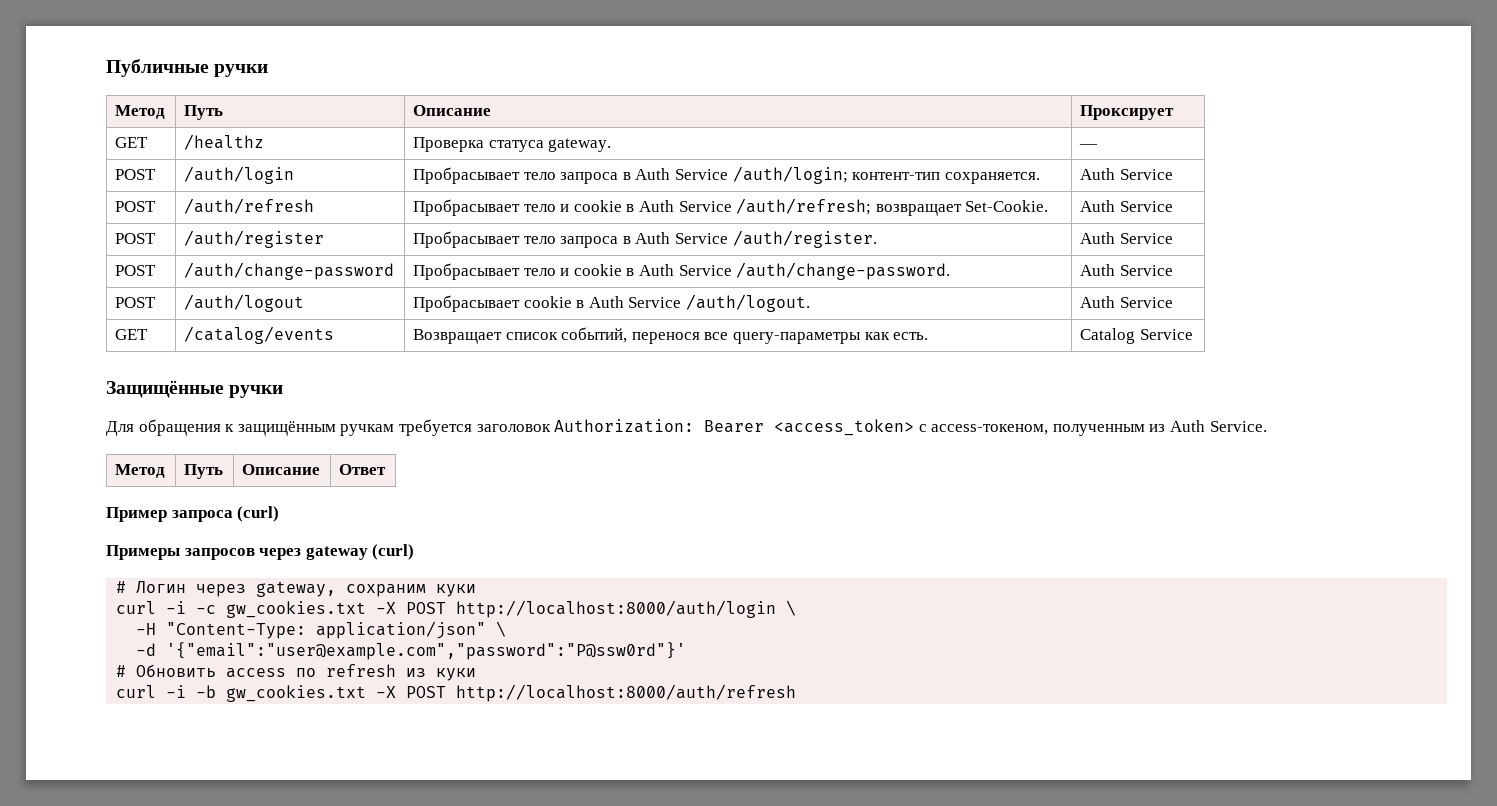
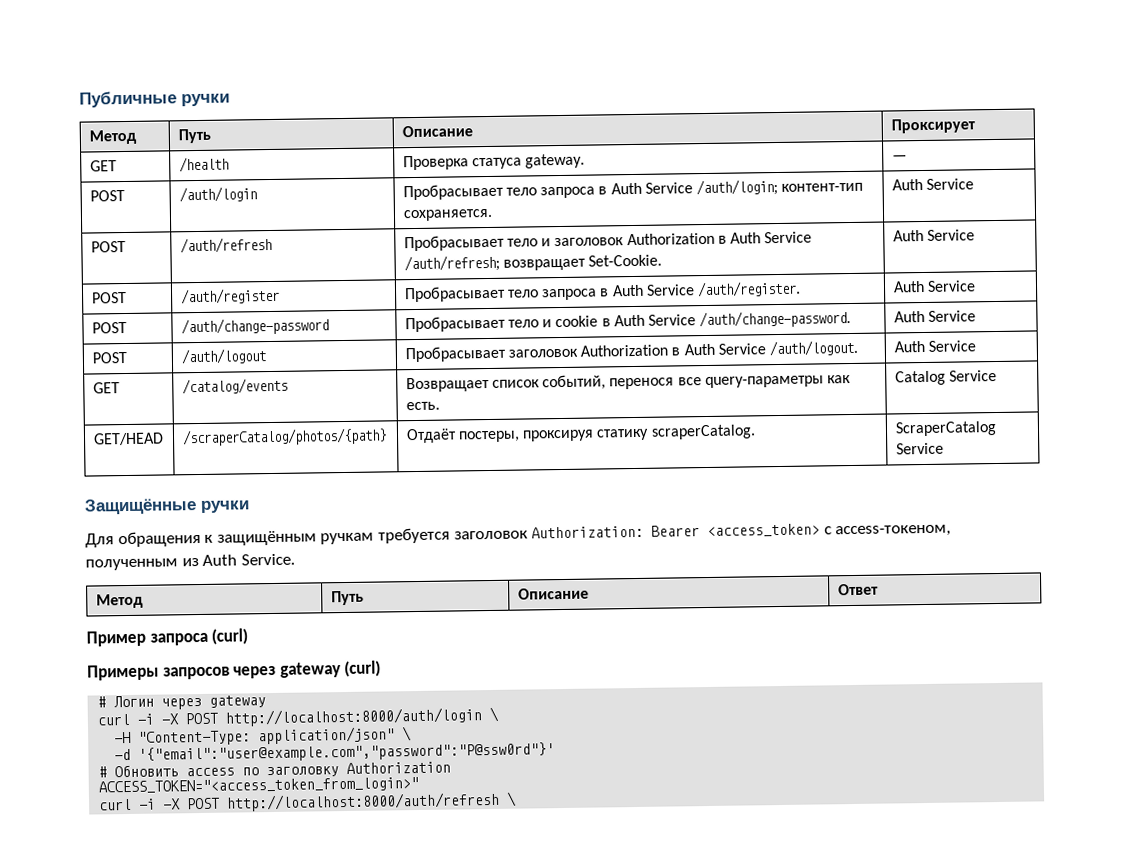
[184,134,265,150] /healthz -> [178,156,229,173] /health
[573,200,622,212] cookie -> [554,232,715,247] заголовок Authorization
[523,296,572,308] cookie -> [507,344,669,358] заголовок Authorization
(1193, 334) none -> [92,432,164,446] [181,427,387,447] [405,424,756,444] [894,421,997,437] [895,442,944,455] // GET/HEAD | /scraperCatalog/photos/{path} | Отдаёт постеры, проксируя статику scraperCatalog. | ScraperCatalog Service
[256,581,477,597] [116,601,367,618] gateway, сохраним куки // curl -i -c gw_cookies.txt -> [209,695,267,708] [97,713,155,726] gateway // curl -i
[326,664,477,681] [116,685,367,702] refresh из куки // curl -i -b gw_cookies.txt -> [266,761,452,778] [98,776,420,795] [99,798,157,811] заголовку Authorization // ACCESS_TOKEN="<access_token_from_login>" // curl -i
(797, 693) none -> [506,791,518,807] \

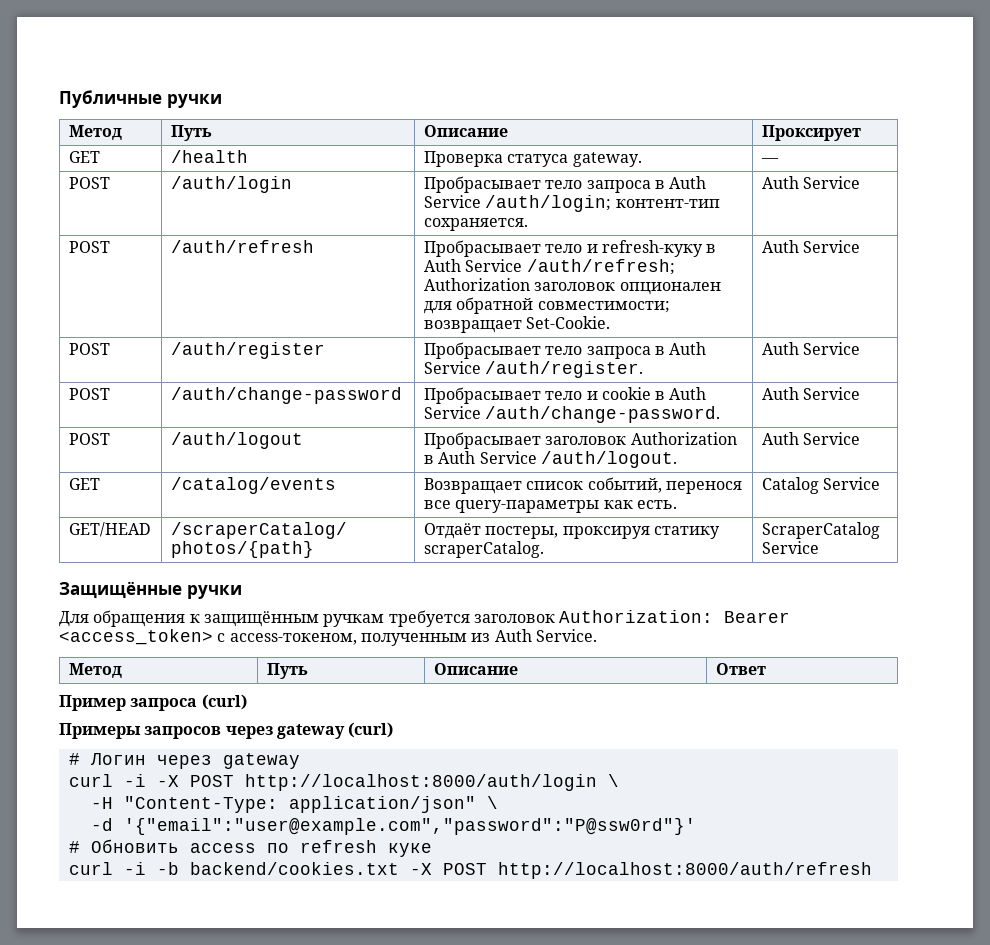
[554,232,715,247] заголовок Authorization -> [601,240,703,257] refresh-куку
(500, 263) none -> [423,278,721,295] [423,297,670,314] Authorization заголовок опционален для обратной совместимости;
[266,761,452,778] [98,776,420,795] [99,798,157,811] заголовку Authorization // ACCESS_TOKEN="<access_token_from_login>" // curl -i -> [299,840,432,857] [68,862,399,875] refresh куке // curl -i -b backend/cookies.txt
[506,791,518,807] \ -> (872, 870) none

